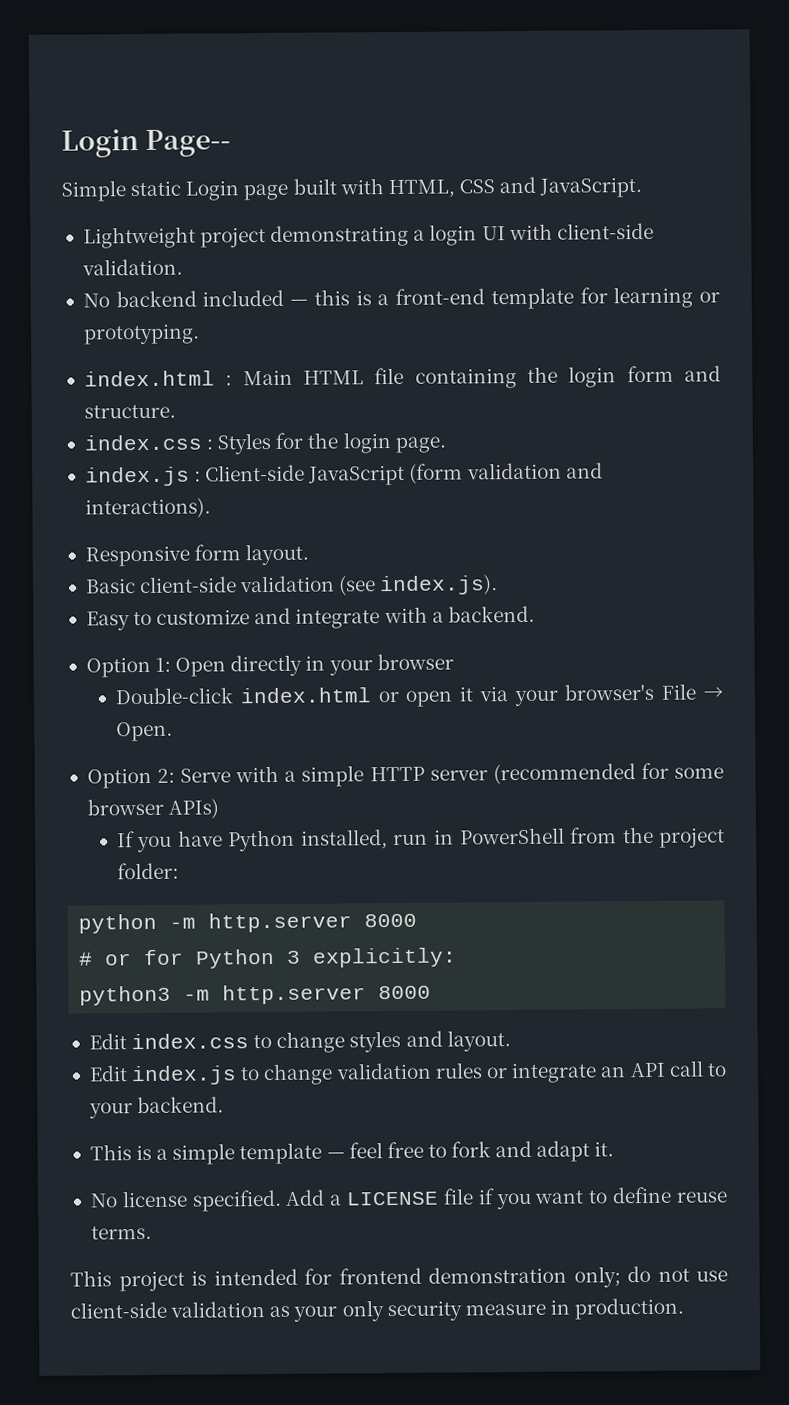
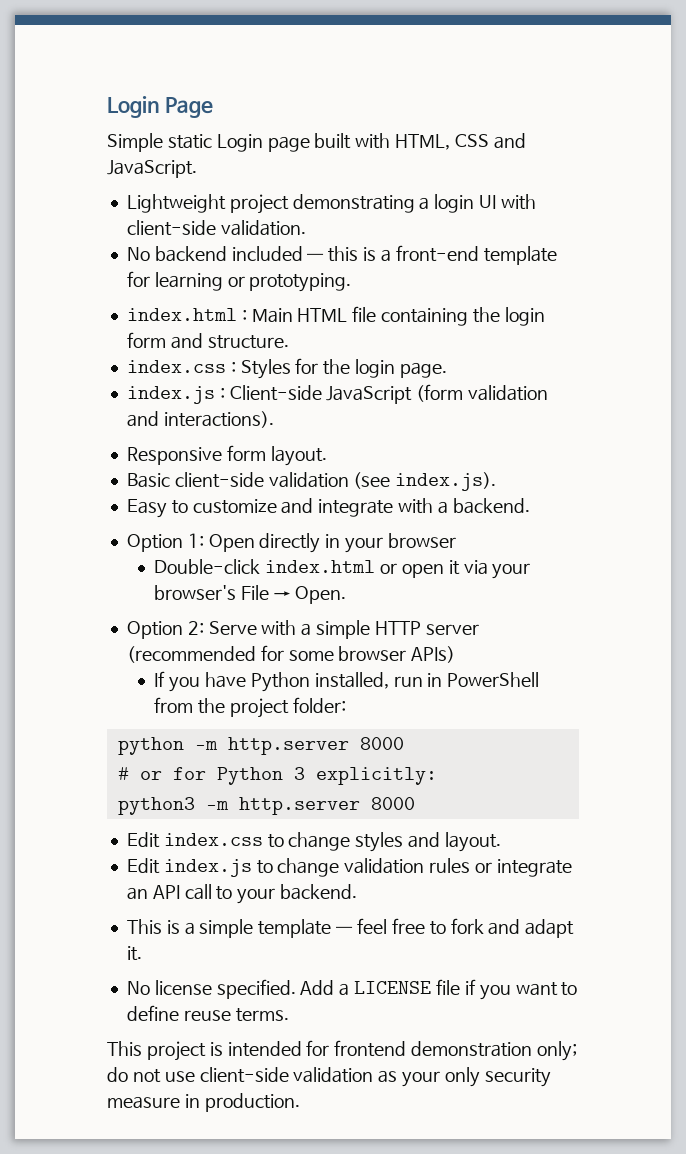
[61,129,232,158] Login Page-- -> [107,96,213,118] Login Page

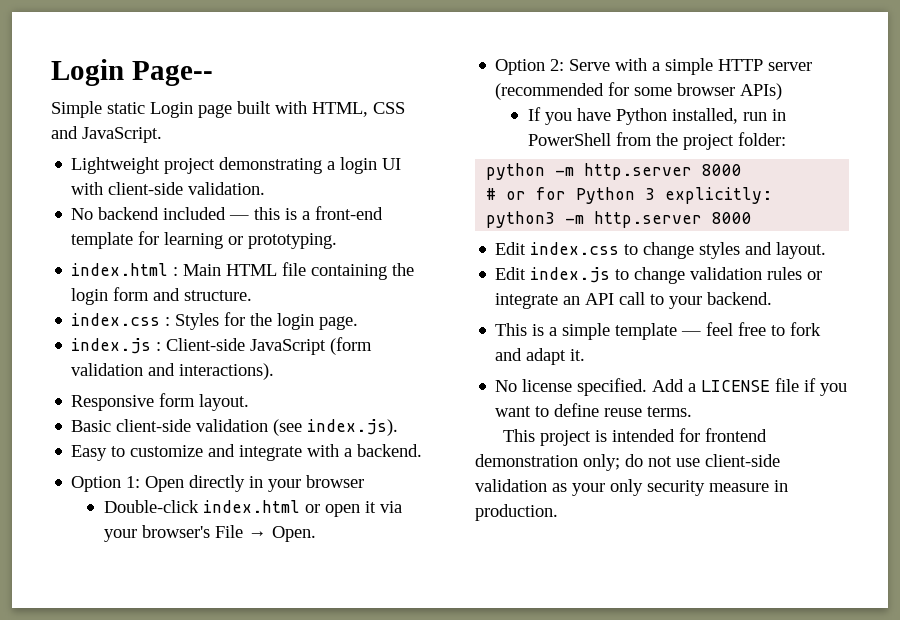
[107,96,213,118] Login Page -> [51,59,213,86] Login Page--

